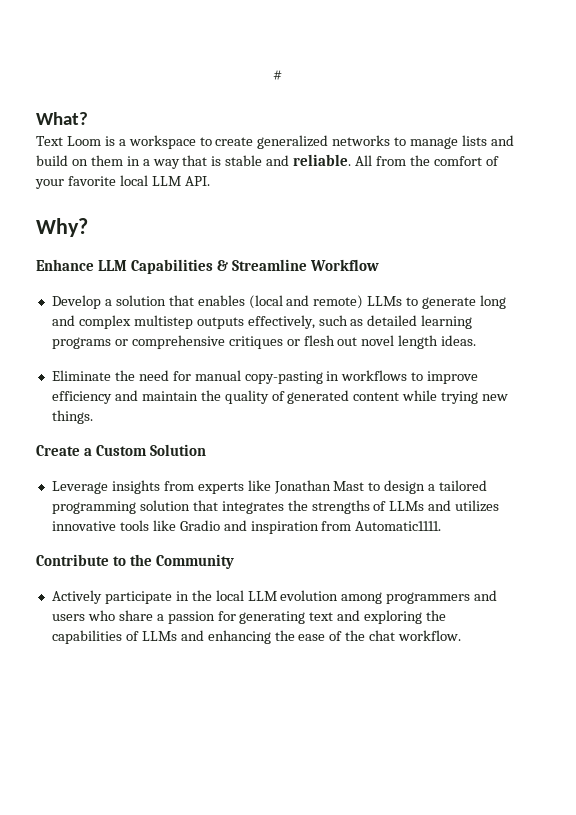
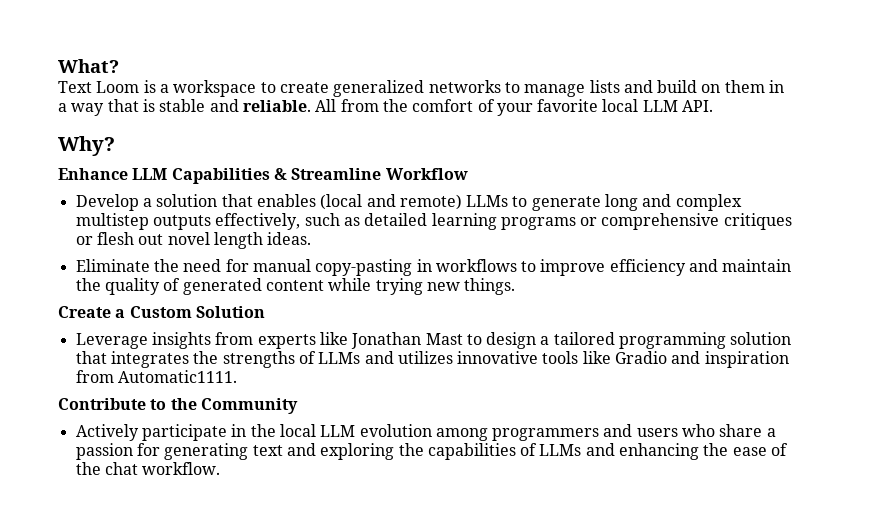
[273,70,282,80] # // -> (58, 66) none

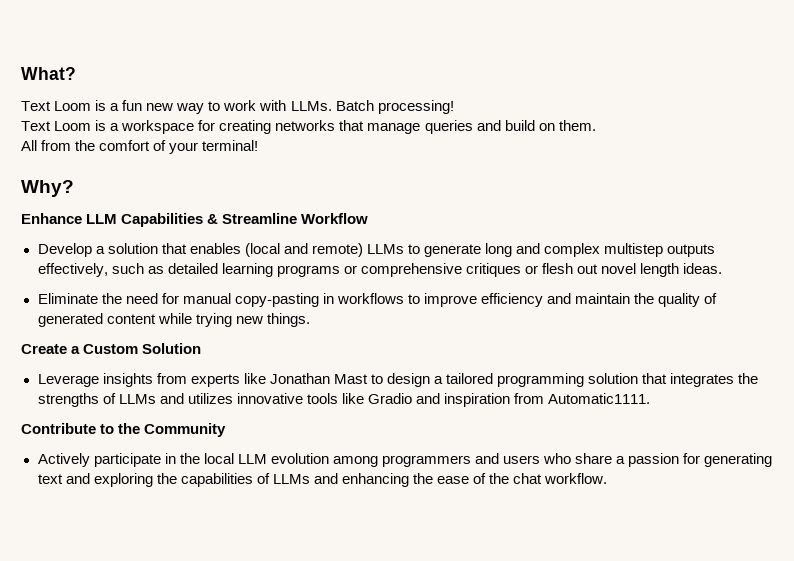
(119, 66) none -> [21,100,454,114] // Text Loom is a fun new way to work with LLMs. Batch processing!
[260,80,785,97] [58,99,311,116] to create generalized networks to manage lists and build on them in a way that is stable and reliable. -> [198,120,596,134] for creating networks that manage queries and build on them. //
[537,99,714,112] favorite local LLM API. -> [202,140,259,151] terminal!

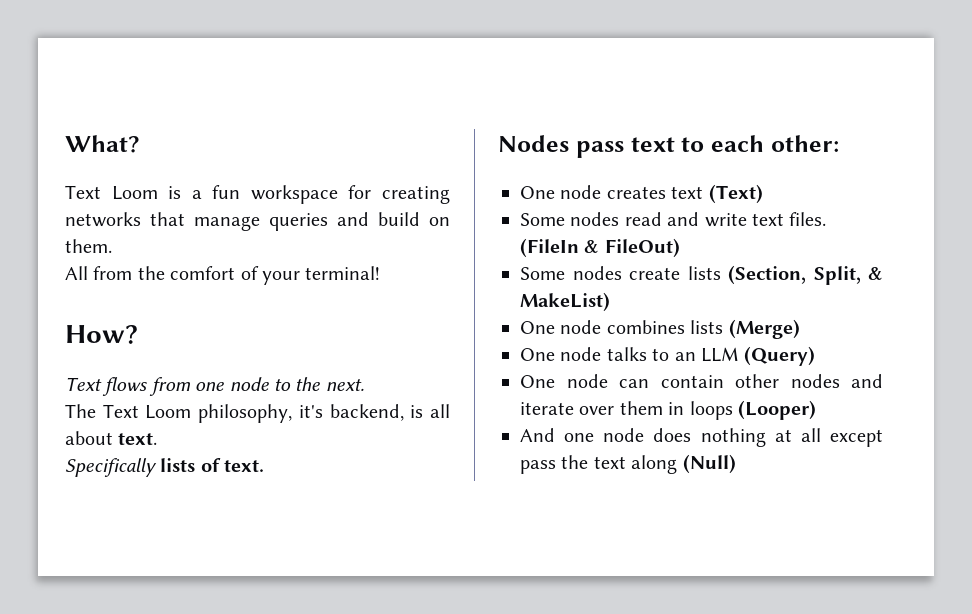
[146,100,454,114] [21,120,120,131] new way to work with LLMs. Batch processing! // Text Loom is a -> (241, 192) none
[21,180,74,197] [21,213,369,227] [37,243,716,257] [37,263,723,277] [37,293,718,307] [37,313,310,327] [21,343,202,354] [37,373,759,387] [37,393,651,407] [21,423,227,437] [37,453,773,467] [37,473,608,487] Why? // Enhance LLM Capabilities & Streamline Workflow // Develop a solution that enables (local and remote) LLMs to generate long and complex multistep outputs effectively, such as detailed learning programs or comprehensive critiques or flesh out novel length ideas. // Eliminate the need for manual copy-pasting in workflows to improve efficiency and maintain the quality of generated content while trying new things. // Create a Custom Solution // Leverage insights from experts like Jonathan Mast to design a tailored programming solution that integrates the strengths of LLMs and utilizes innovative tools like Gradio and inspiration from Automatic1111. // Contribute to the Community // Actively participate in the local LLM evolution among programmers and users who share a passion for generating text and exploring the capabilities of LLMs and enhancing the ease of the chat workflow. -> [65,325,138,344] [65,377,364,396] [65,404,451,423] [65,431,158,445] [65,458,265,477] [498,135,839,158] [520,184,763,204] [520,212,827,227] [520,238,680,258] [520,265,883,285] [520,292,610,312] [520,319,800,339] [520,346,816,366] [520,374,883,388] [520,400,816,420] [520,428,883,447] [520,454,736,474] How? // Text flows from one node to the next. // The Text Loom philosophy, it's backend, is all about text. // Specifically lists of text. // Nodes pass text to each other: // One node creates text (Text) // Some nodes read and write text files. (FileIn & FileOut) // Some nodes create lists (Section, Split, & MakeList) // One node combines lists (Merge) // One node talks to an LLM (Query) // One node can contain other nodes and iterate over them in loops (Looper) // And one node does nothing at all except pass the text along (Null)

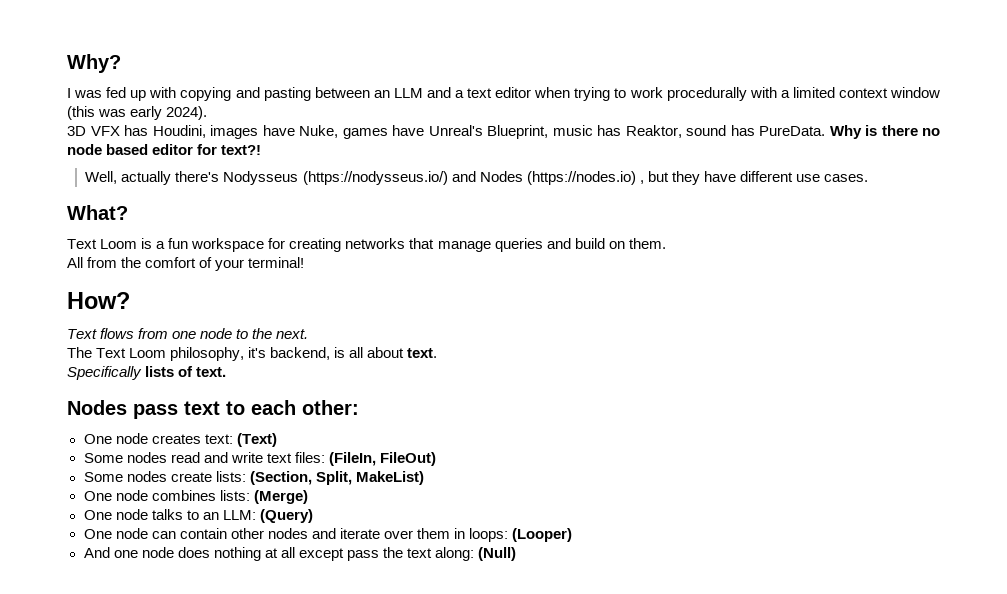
(65, 144) none -> [67,54,121,73] [67,87,941,101] [67,106,208,120] [67,125,940,139] [67,144,262,155] [85,171,869,185] Why? // I was fed up with copying and pasting between an LLM and a text editor when trying to work procedurally with a limited context window (this was early 2024). // 3D VFX has Houdini, images have Nuke, games have Unreal's Blueprint, music has Reaktor, sound has PureData. Why is there no node based editor for text?! // Well, actually there's Nodysseus (https://nodysseus.io/) and Nodes (https://nodes.io) , but they have different use cases. //
[671,186,704,199] text -> [204,434,233,444] text:
[789,212,827,226] [520,238,600,258] files. (FileIn & -> [294,452,376,466] files: (FileIn,
[687,266,721,280] lists -> [215,471,246,482] lists:
[868,267,883,280] & -> (352, 478) none
[690,320,724,334] lists -> [219,490,250,501] lists:
[701,347,739,362] LLM -> [222,510,256,520] LLM:
[689,401,733,420] loops -> [469,528,509,542] loops:
[631,455,678,474] along -> [435,547,475,561] along:

